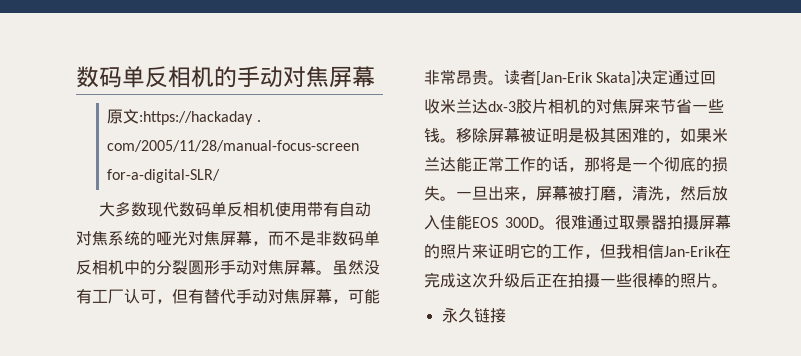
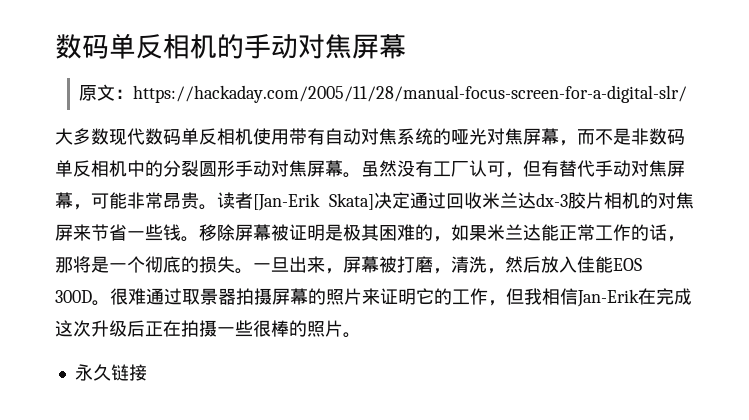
[139,111,261,125] [107,140,360,152] [107,169,221,183] :https://hackaday . com/2005/11/28/manual-focus-screen for-a-digital-SLR/ -> [115,85,688,103] ：https://hackaday.com/2005/11/28/manual-focus-screen-for-a-digital-slr/

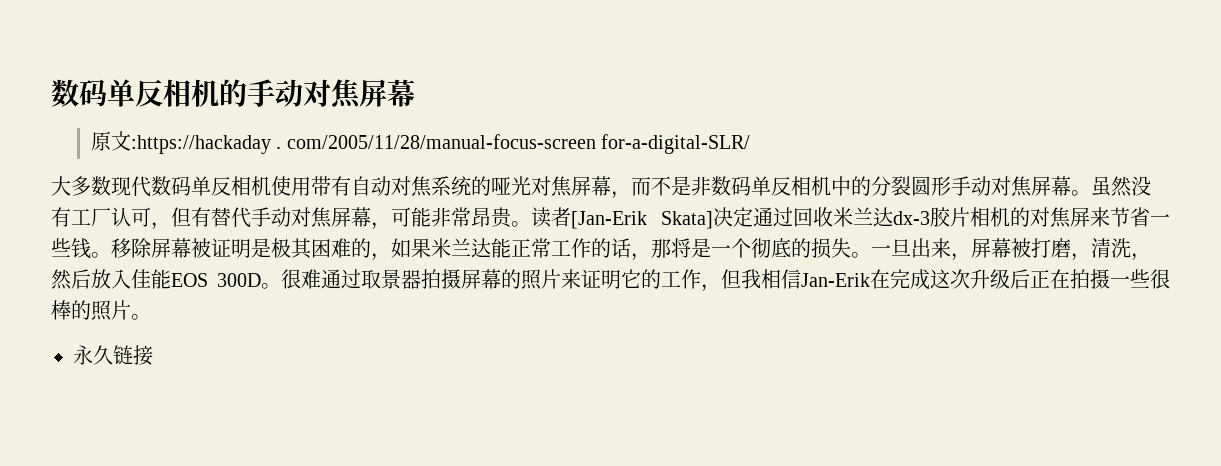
[115,85,688,103] ：https://hackaday.com/2005/11/28/manual-focus-screen-for-a-digital-slr/ -> [130,134,751,154] :https://hackaday . com/2005/11/28/manual-focus-screen for-a-digital-SLR/

